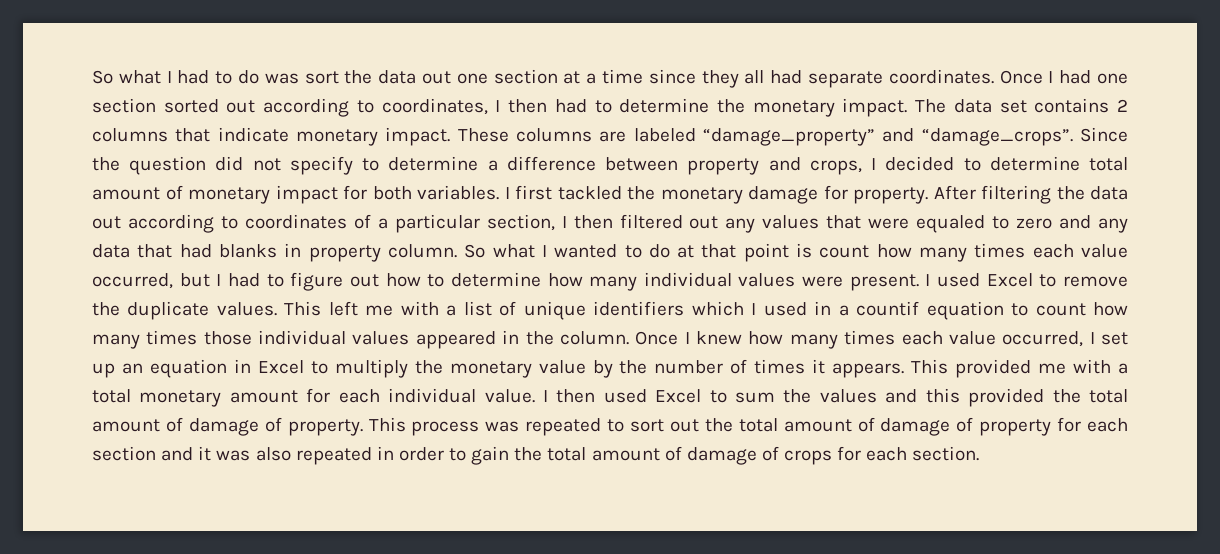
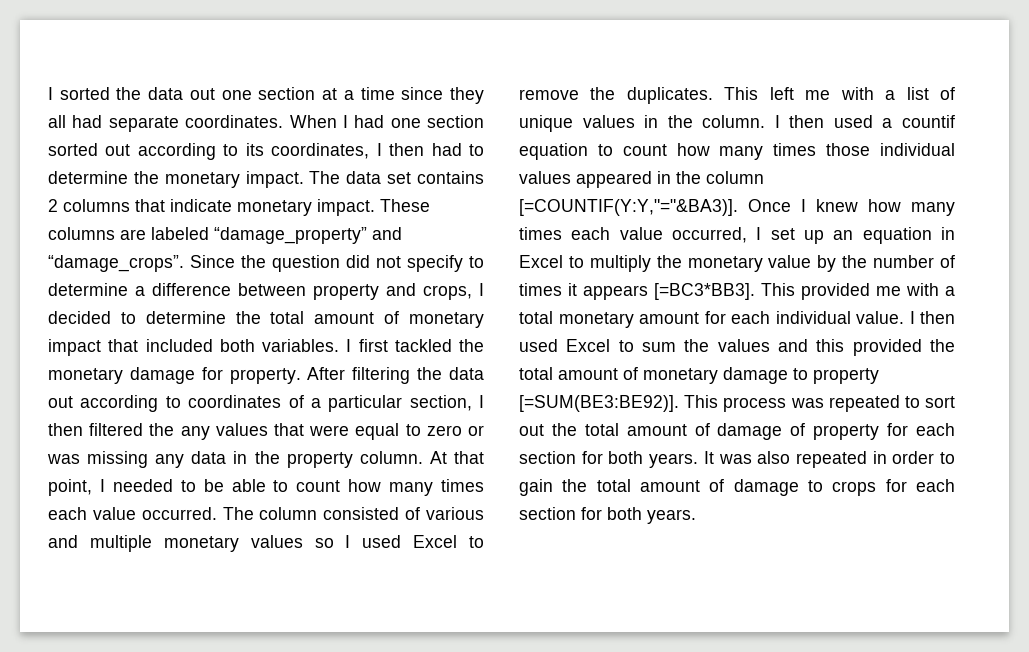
[92,70,339,84] So what I had to do was sort -> [48,87,110,100] I sorted
[999,70,1043,84] Once -> [289,115,337,128] When
(374, 106) none -> [245,143,264,156] its
(1080, 163) none -> [235,311,261,324] the
[343,185,367,200] for -> [108,339,213,352] that included
[689,216,719,229] out -> [149,423,175,436] the
[916,215,986,233] equaled -> [355,423,400,440] equal
[1059,215,1129,233] [92,243,813,262] and any data that had blanks in property column. So what I wanted to do at that point is -> [467,425,484,436] [47,451,484,468] [48,479,289,496] or was missing any data in the property column. At that point, I needed to be able to
[92,272,919,291] occurred, but I had to figure out how to determine how many individual values were present. -> [141,507,484,520] [48,535,334,552] occurred. The column consisted of various and multiple monetary values so
[127,301,277,320] duplicate values. -> [626,87,713,104] duplicates.
[593,301,832,316] identifiers which I used in -> [582,115,873,128] values in the column. I then used
[559,331,629,345] column. -> [706,171,764,184] [519,199,738,216] column [=COUNTIF(Y:Y,"="&BA3)].
[832,363,905,378] appears. -> [583,283,755,300] appears [=BC3*BB3].
[188,417,363,436] damage of property. -> [643,367,879,384] [519,395,679,412] monetary damage to property [=SUM(BE3:BE92)].
[161,446,212,461] and it -> [581,451,714,468] for both years. It
[761,446,779,461] of -> [808,480,823,492] to
[912,446,980,461] section. -> [519,507,696,524] section for both years.

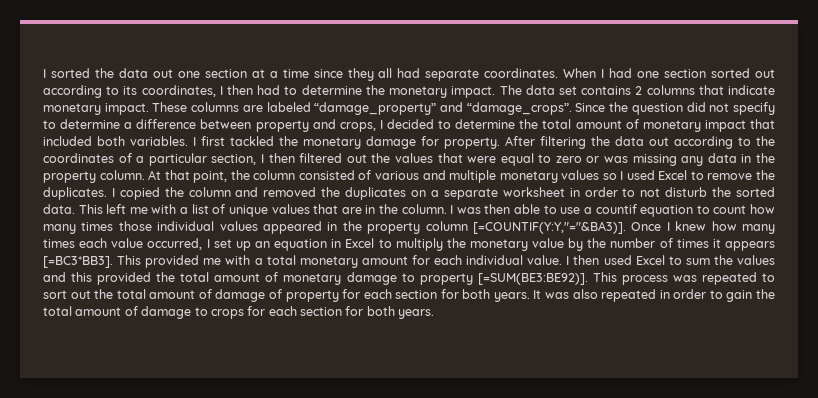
(181, 402) none -> [756,136,775,146] the
[149,423,210,440] the any -> [346,153,391,163] out the
[99,479,484,496] [48,507,254,520] I needed to be able to count how many times each value occurred. The -> [230,170,250,180] the
(713, 95) none -> [111,187,776,200] [43,204,75,214] I copied the column and removed the duplicates on a separate worksheet in order to not disturb the sorted data.
(635, 121) none -> [313,204,362,214] that are
[789,115,873,128] then used -> [456,204,581,214] was then able to use
(701, 177) none -> [367,222,421,234] property

